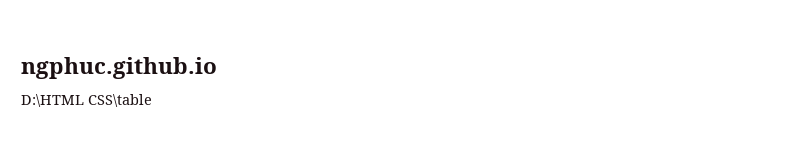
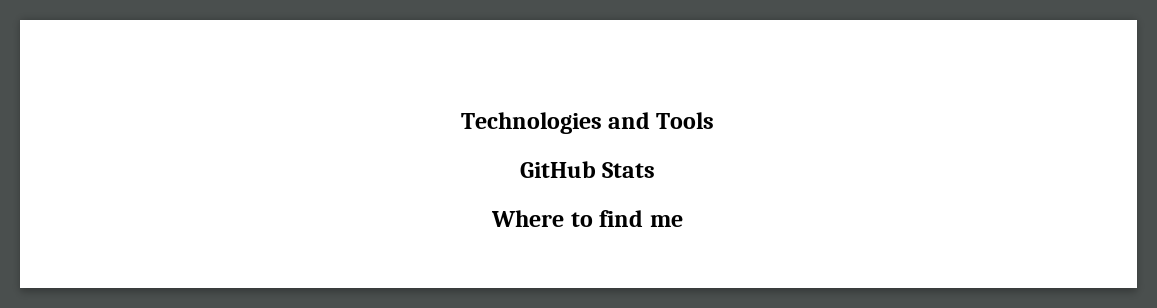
[21,57,217,79] [21,94,152,107] ngphuc.github.io // D:\HTML CSS\table -> [460,112,715,134] [519,161,656,178] [491,210,683,227] Technologies and Tools // GitHub Stats // Where to find me

